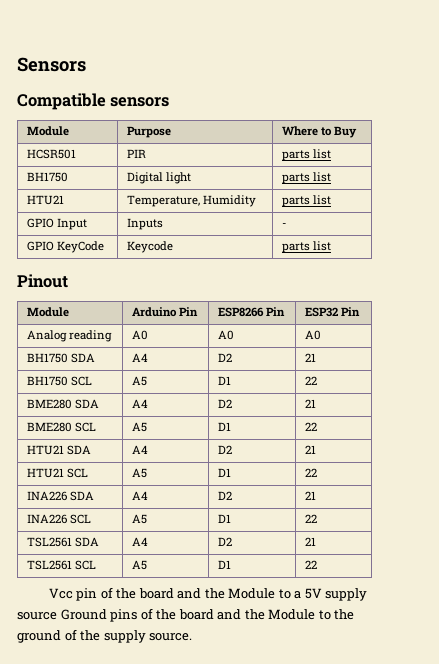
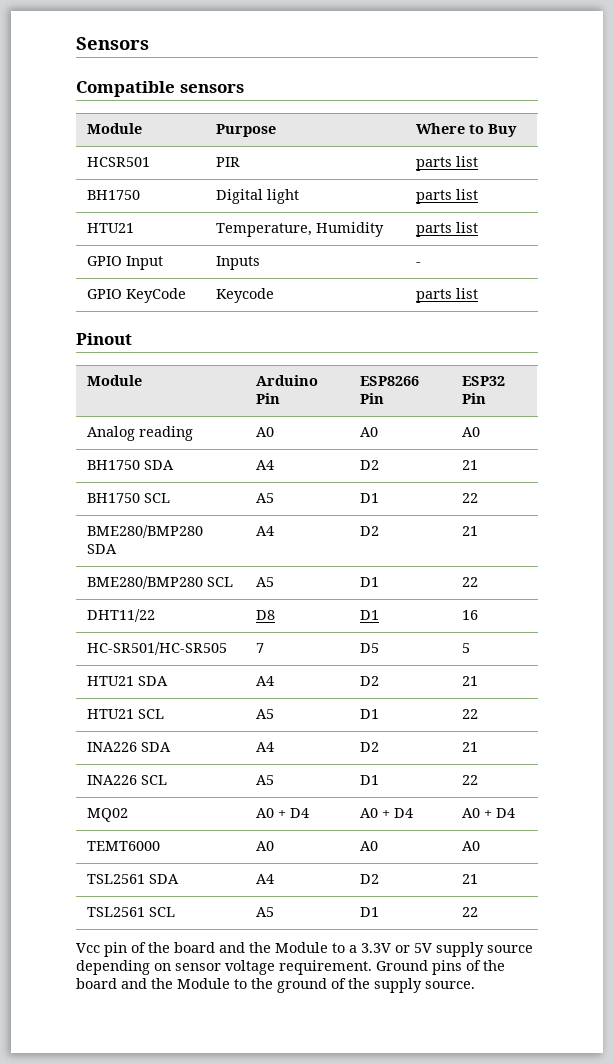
[26,399,99,409] [131,399,148,408] [217,399,232,408] [304,399,316,408] [26,422,96,432] [131,422,147,432] [217,422,231,431] [304,422,317,431] BME280 SDA | A4 | D2 | 21 // BME280 SCL | A5 | D1 | 22 -> [86,525,203,538] [86,544,117,554] [255,526,274,536] [359,526,379,536] [461,526,478,536] [86,576,233,589] [255,577,274,587] [359,577,379,587] [461,577,478,587] [86,609,155,622] [255,610,275,620] [359,610,379,620] [461,610,478,620] [86,642,227,655] [255,643,264,653] [359,643,379,653] [461,643,470,653] BME280/BMP280 SDA | A4 | D2 | 21 // BME280/BMP280 SCL | A5 | D1 | 22 // DHT11/22 | D8 | D1 | 16 // HC-SR501/HC-SR505 | 7 | D5 | 5
(317, 518) none -> [86,808,128,822] [255,808,309,818] [359,808,413,818] [461,808,515,818] [86,841,160,851] [255,841,274,851] [359,841,378,851] [461,841,480,851] // MQ02 | A0 + D4 | A0 + D4 | A0 + D4 // TEMT6000 | A0 | A0 | A0
(302, 595) none -> [361,943,410,953] 3.3V or
(57, 616) none -> [76,960,372,975] depending on sensor voltage requirement.

